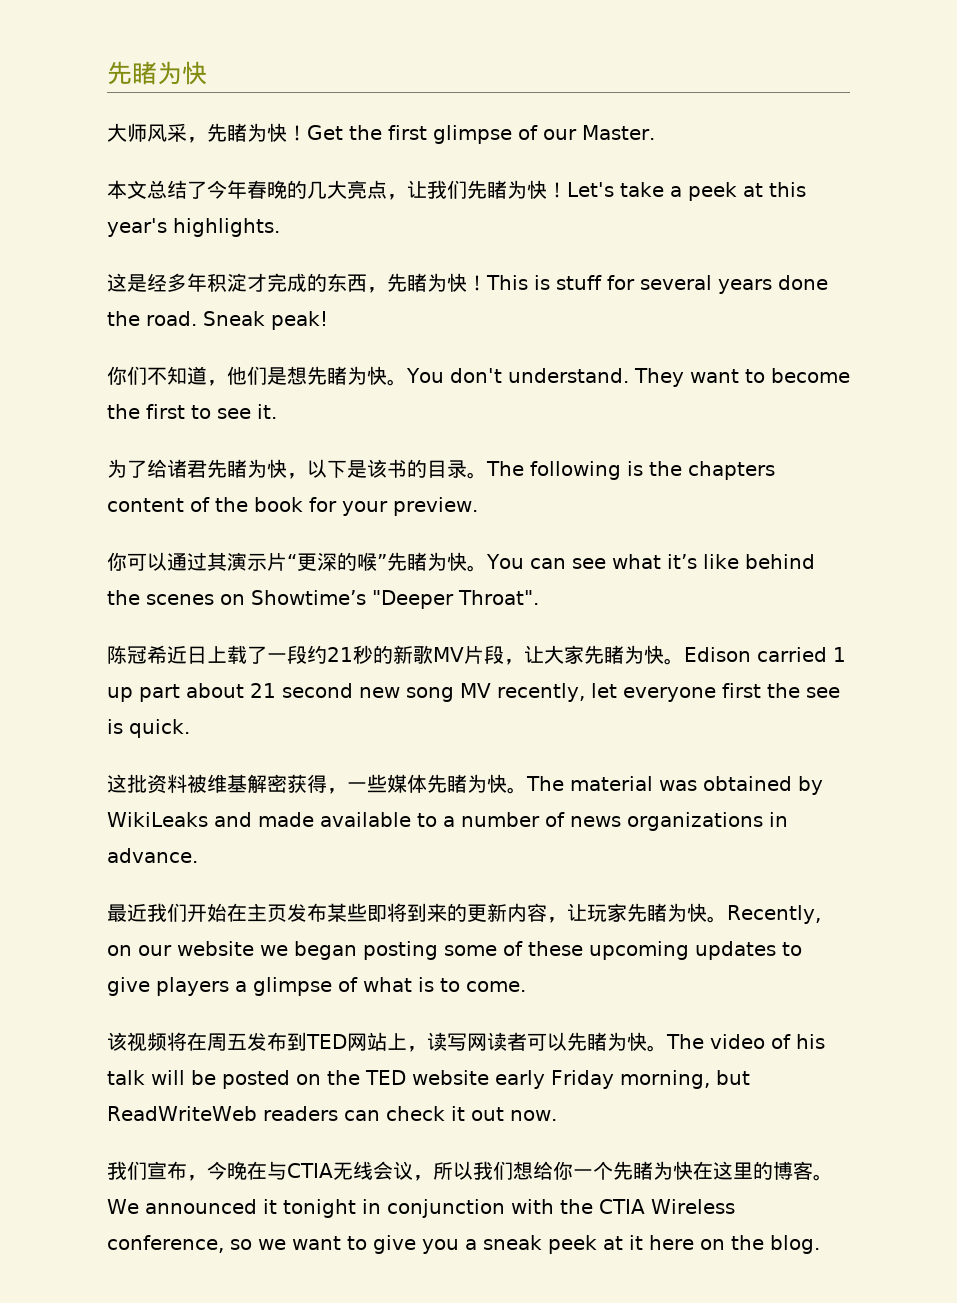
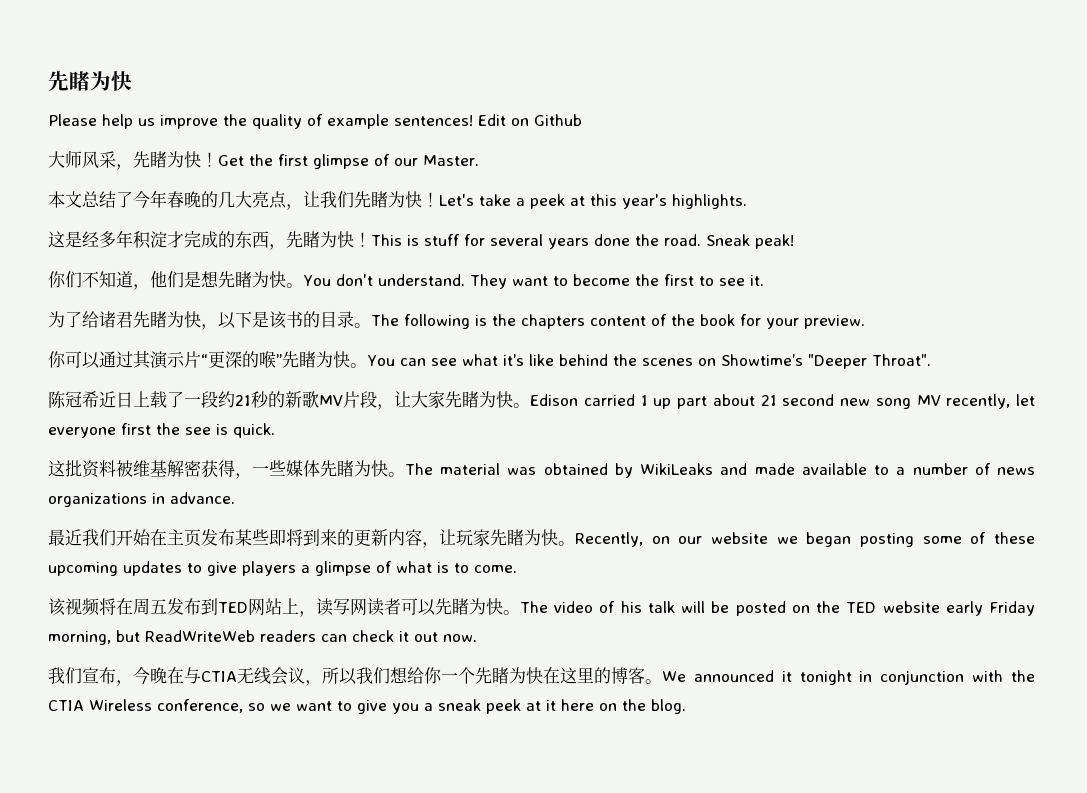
[107,61,207,85] 先睹为快 -> [48,71,132,91] [48,114,582,129] 先睹为快 // Please help us improve the quality of example sentences! Edit on Github

